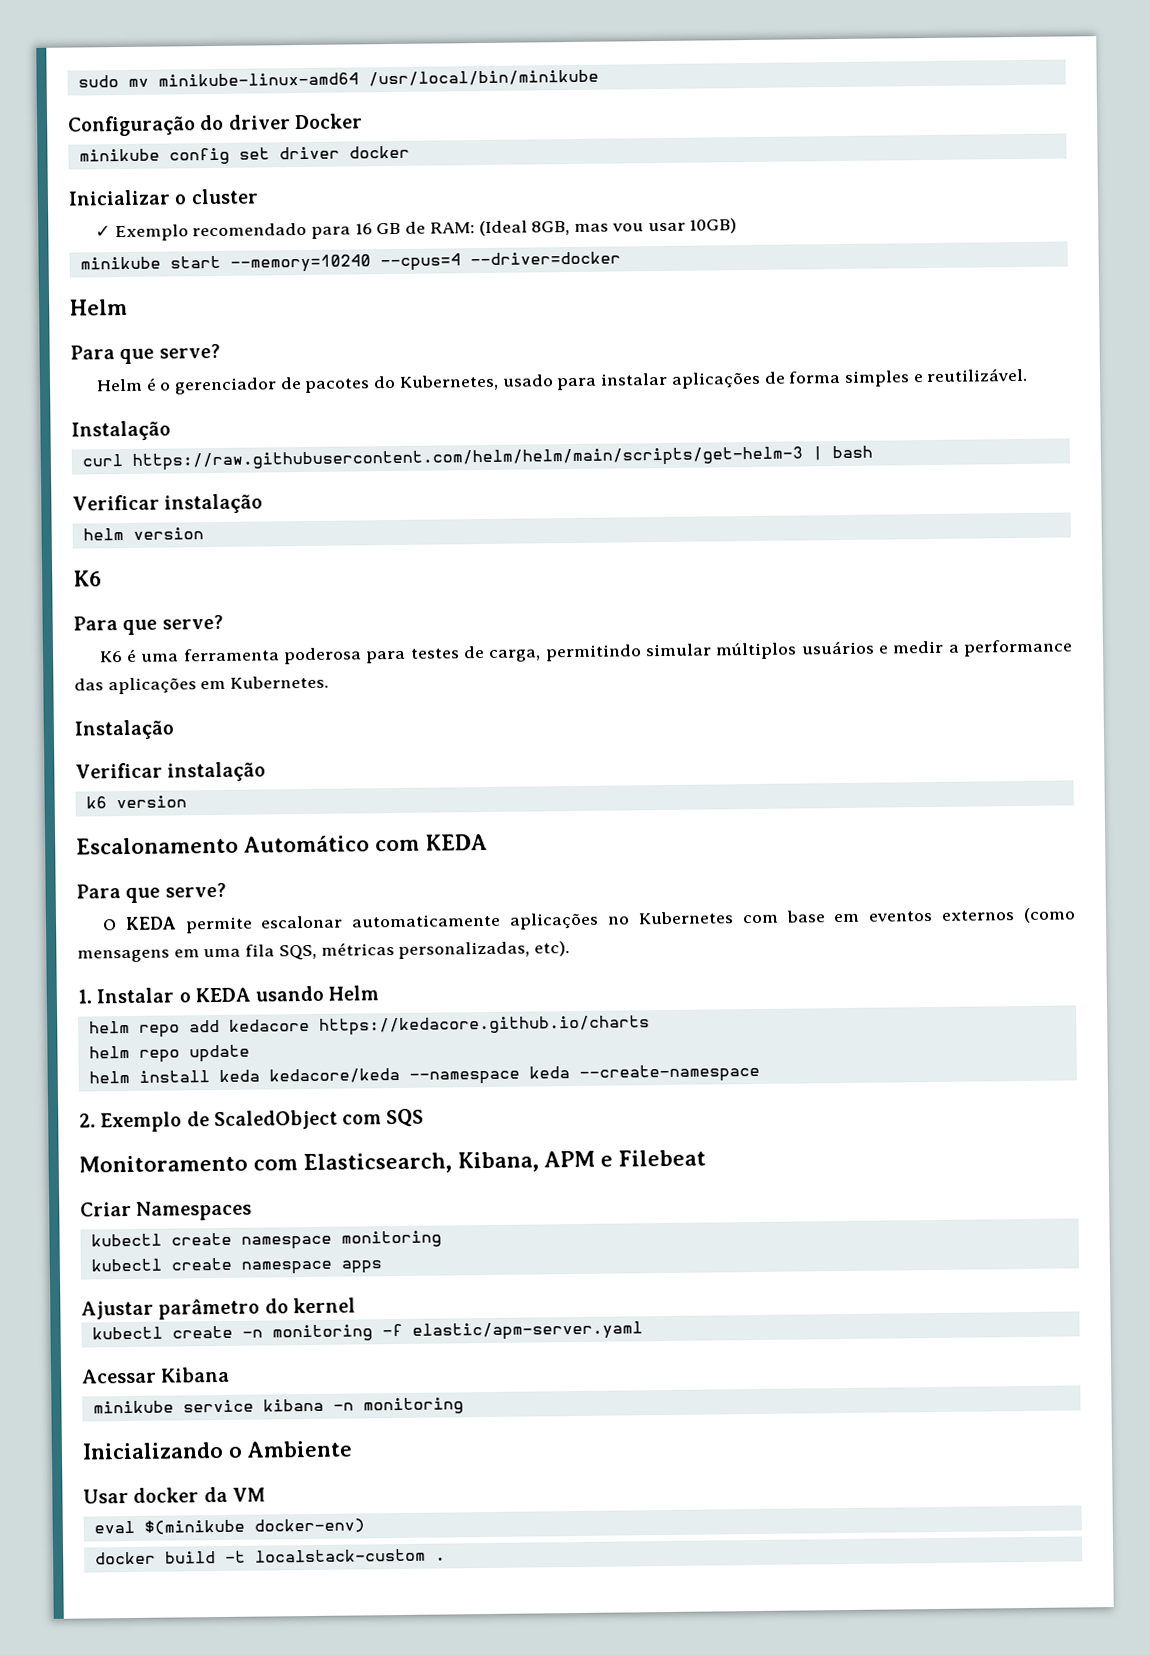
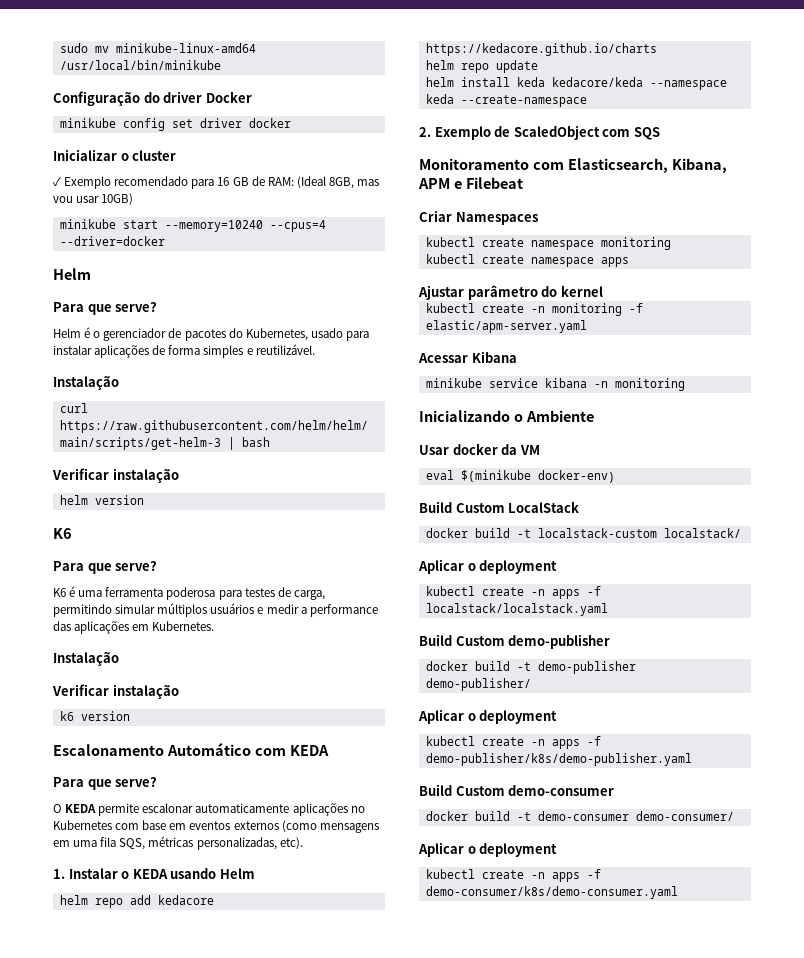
(365, 1526) none -> [419,501,580,513] // Build Custom LocalStack
[434,1557,446,1561] . -> [663,528,741,538] [418,559,558,574] [425,586,601,599] [425,603,608,616] [419,634,611,649] [425,661,636,674] [425,678,531,691] [418,709,558,724] [425,736,601,749] [425,753,692,766] [419,784,615,796] [425,811,734,821] [418,842,558,857] [425,869,601,882] [425,886,678,899] localstack/ // Aplicar o deployment // kubectl create -n apps -f localstack/localstack.yaml // Build Custom demo-publisher // docker build -t demo-publisher demo-publisher/ // Aplicar o deployment // kubectl create -n apps -f demo-publisher/k8s/demo-publisher.yaml // Build Custom demo-consumer // docker build -t demo-consumer demo-consumer/ // Aplicar o deployment // kubectl create -n apps -f demo-consumer/k8s/demo-consumer.yaml

